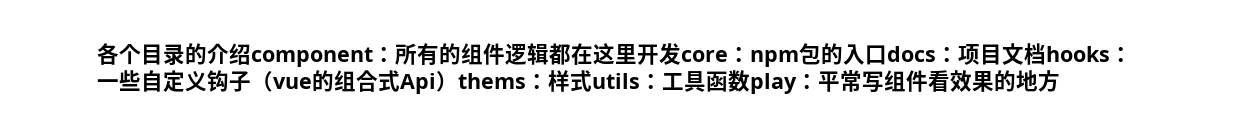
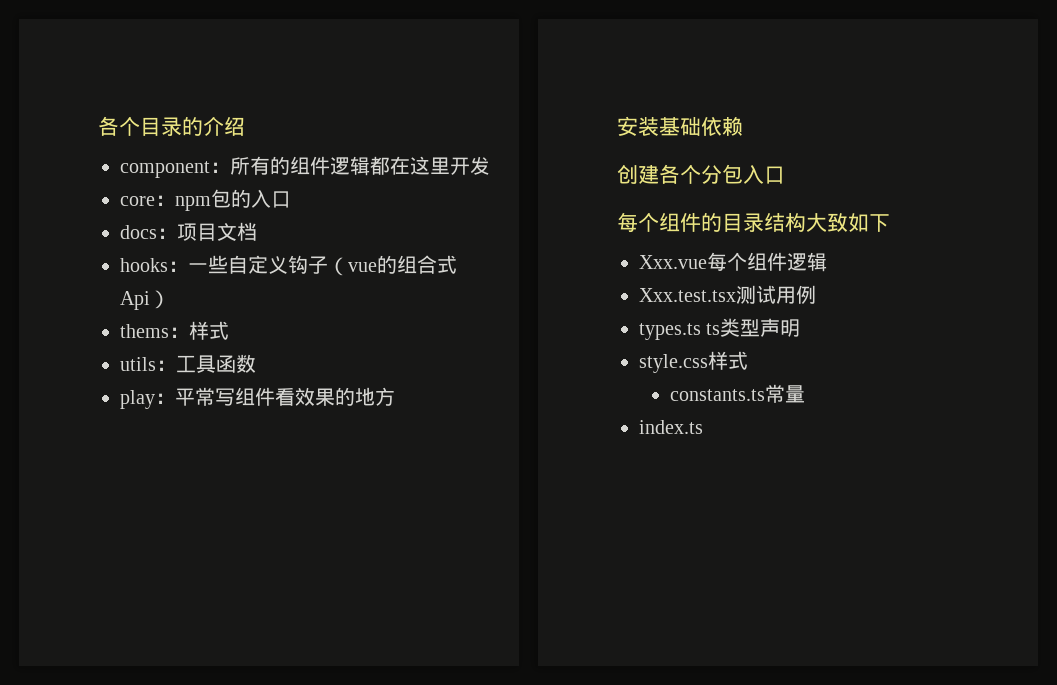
(251, 54) none -> (245, 126) //
(681, 54) none -> (490, 165) //
(887, 55) none -> (291, 199) //
(1046, 54) none -> (257, 231) //
(458, 81) none -> (170, 299) //
(592, 81) none -> (229, 330) //
(750, 81) none -> (256, 363) //
(1060, 81) none -> [617,116,743,136] [617,164,785,184] [617,212,890,233] [639,252,827,272] [639,285,816,304] [639,318,801,340] [639,351,748,373] [670,384,806,403] [639,420,703,434] // 安装基础依赖 // 创建各个分包入口 // 每个组件的目录结构大致如下 // Xxx.vue每个组件逻辑 // Xxx.test.tsx测试用例 // types.ts ts类型声明 // style.css样式 // constants.ts常量 // index.ts

